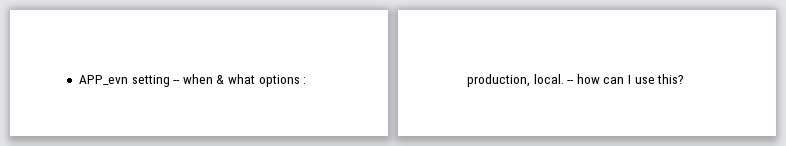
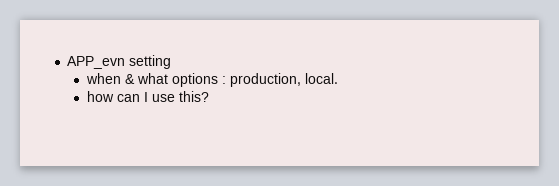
[173,80,181,84] -- -> (172, 62) //
[567,80,575,84] -- -> (338, 78) //

